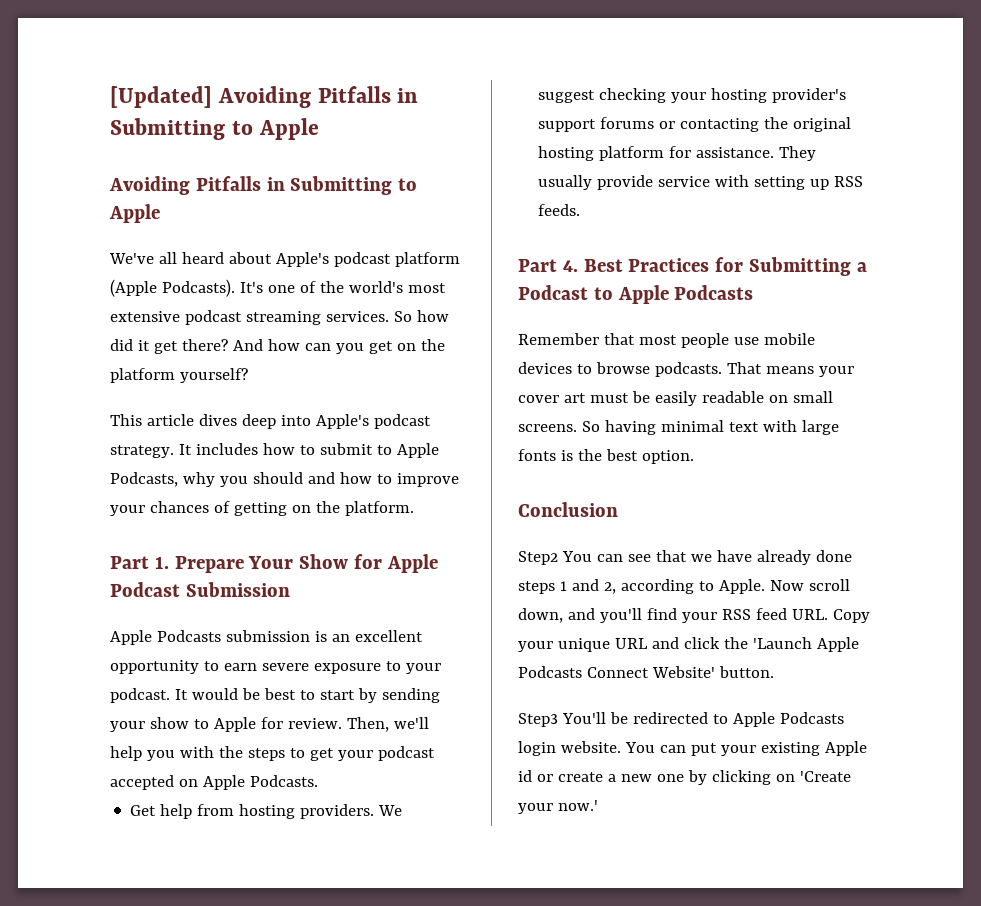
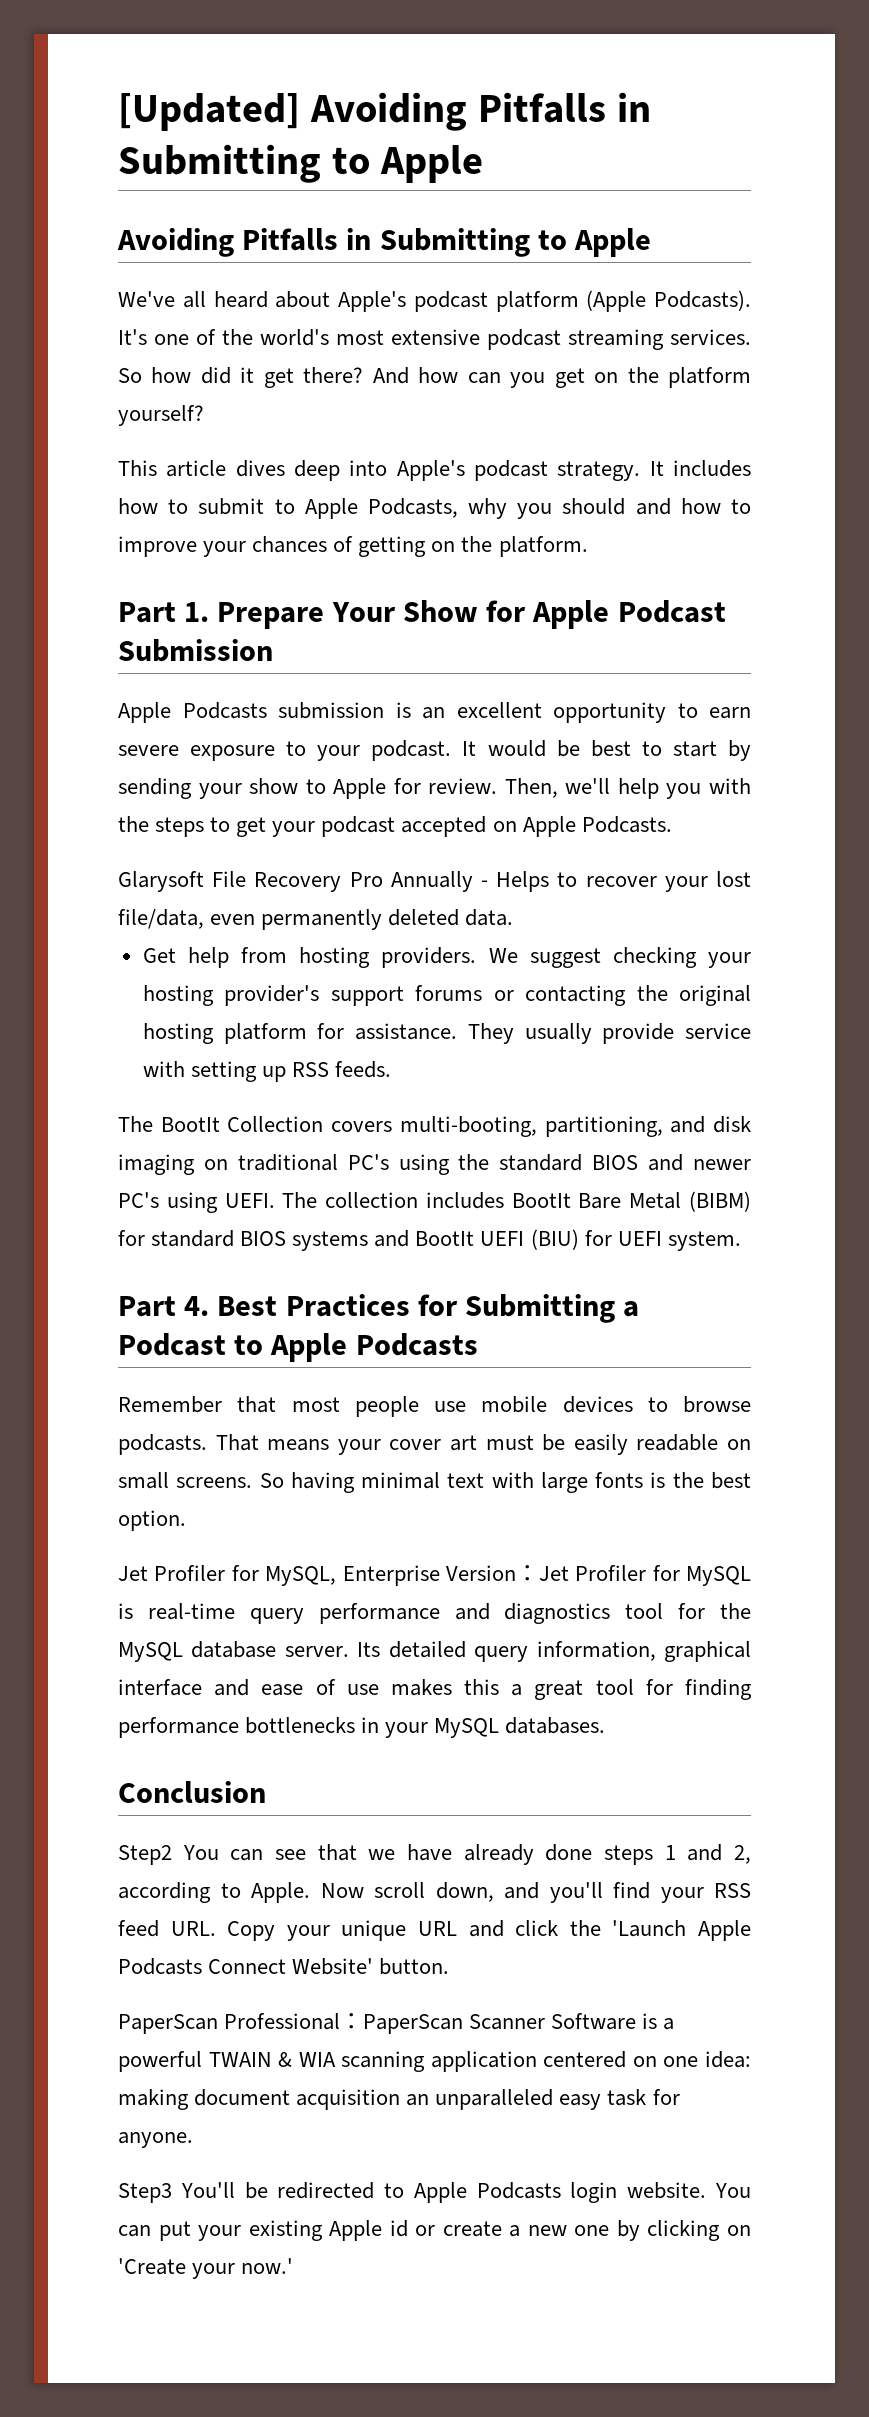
(318, 781) none -> [118,871,751,892] [118,909,514,930] // Glarysoft File Recovery Pro Annually - Helps to recover your lost file/data, even permanently deleted data.
(581, 210) none -> [118,1116,751,1137] [118,1154,751,1175] [118,1191,751,1213] [118,1229,741,1251] // The BootIt Collection covers multi-booting, partitioning, and disk imaging on traditional PC's using the standard BIOS and newer PC's using UEFI. The collection includes BootIt Bare Metal (BIBM) for standard BIOS systems and BootIt UEFI (BIU) for UEFI system.
(694, 457) none -> [118,1565,751,1586] [118,1603,751,1624] [118,1641,752,1662] [118,1679,752,1700] [118,1717,606,1738] // Jet Profiler for MySQL, Enterprise Version：Jet Profiler for MySQL is real-time query performance and diagnostics tool for the MySQL database server. Its detailed query information, graphical interface and ease of use makes this a great tool for finding performance bottlenecks in your MySQL databases.
(774, 672) none -> [118,2013,675,2034] [118,2051,751,2072] [118,2089,680,2110] [118,2132,193,2148] // PaperScan Professional：PaperScan Scanner Software is a powerful TWAIN & WIA scanning application centered on one idea: making document acquisition an unparalleled easy task for anyone.

